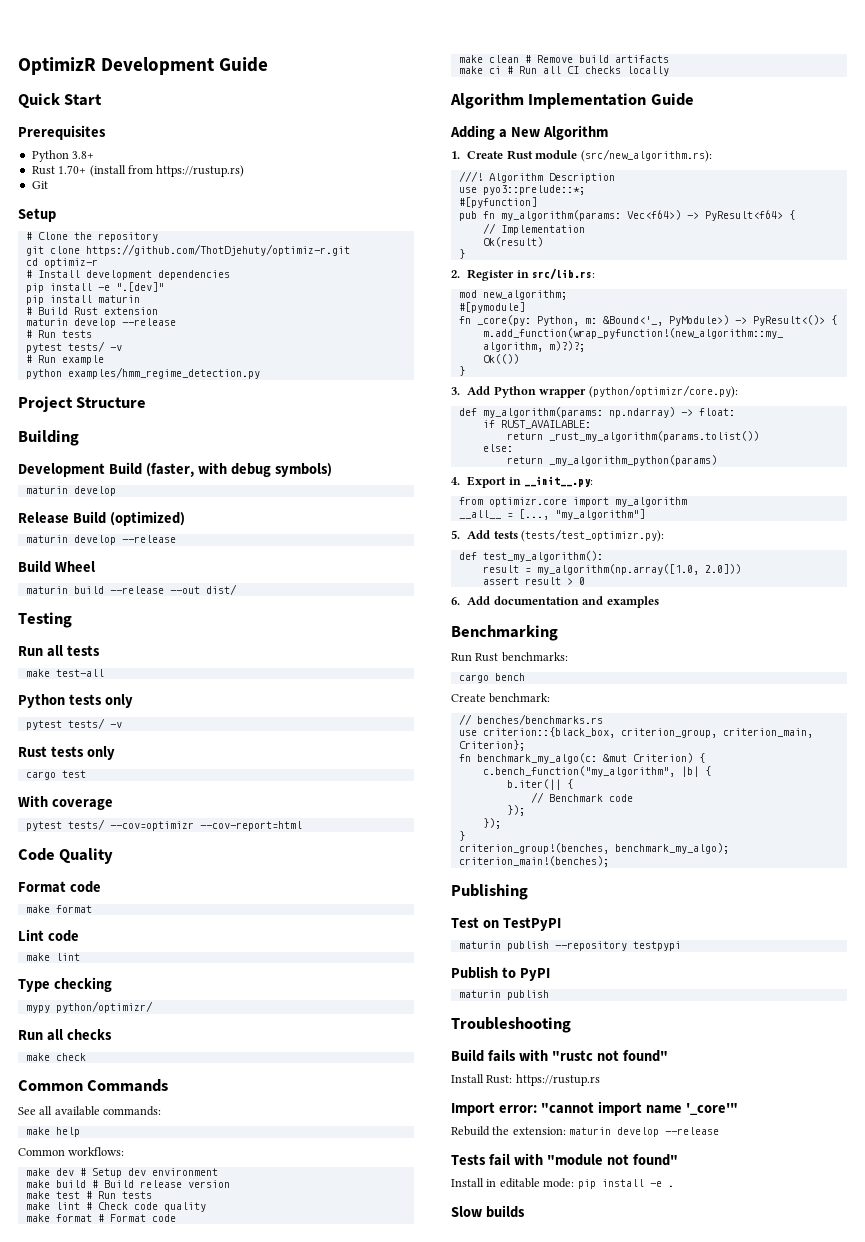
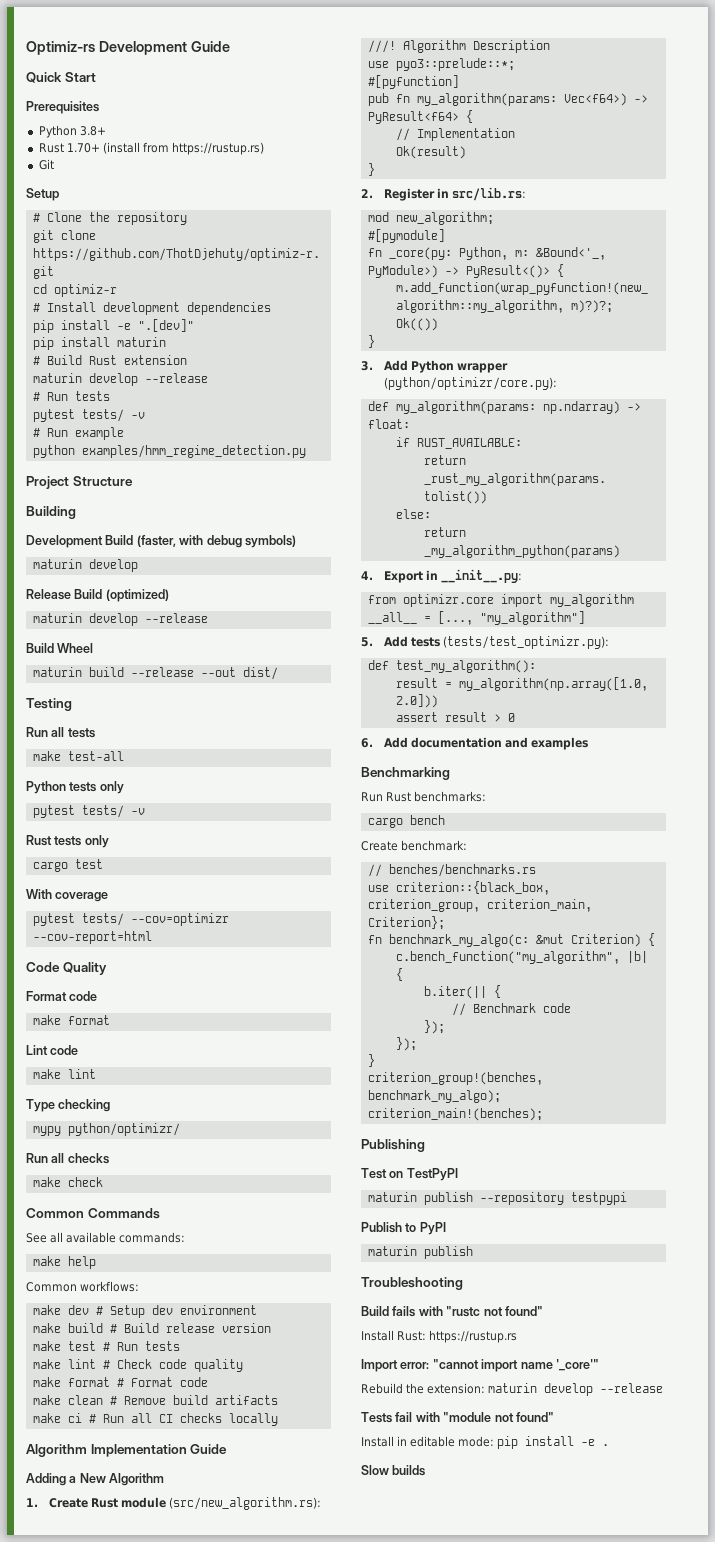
[18,57,96,75] OptimizR -> [26,41,95,55] Optimiz-rs

